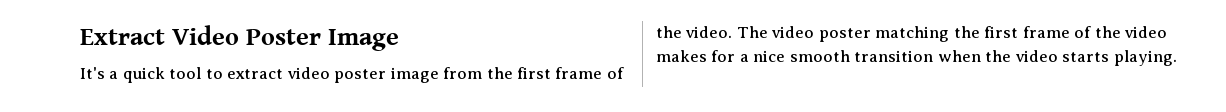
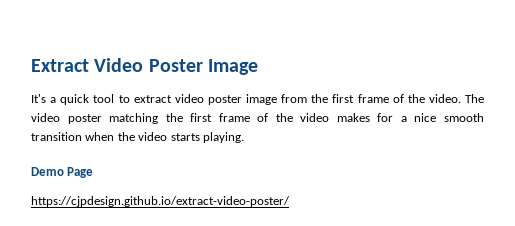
(1177, 58) none -> [31,167,94,178] [31,196,290,207] // Demo Page // https://cjpdesign.github.io/extract-video-poster/

